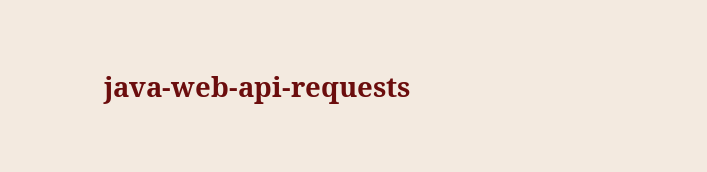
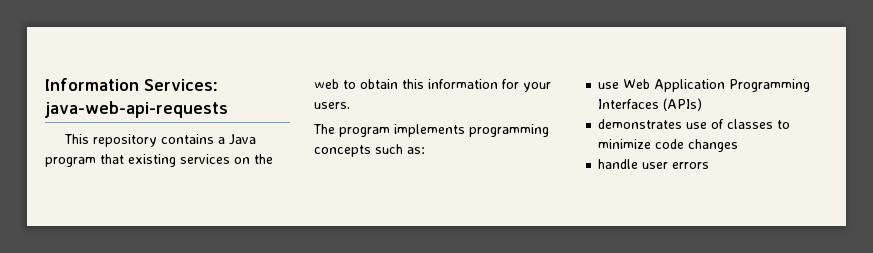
(103, 90) none -> [45,78,218,91] Information Services:
(410, 90) none -> [64,134,257,147] [45,154,273,167] [314,79,551,92] [314,102,350,109] [313,124,549,137] [314,144,425,157] [598,79,811,92] [598,98,703,111] [598,119,791,129] [598,139,739,152] [598,159,710,169] // This repository contains a Java program that existing services on the web to obtain this information for your users. // The program implements programming concepts such as: // use Web Application Programming Interfaces (APIs) // demonstrates use of classes to minimize code changes // handle user errors

